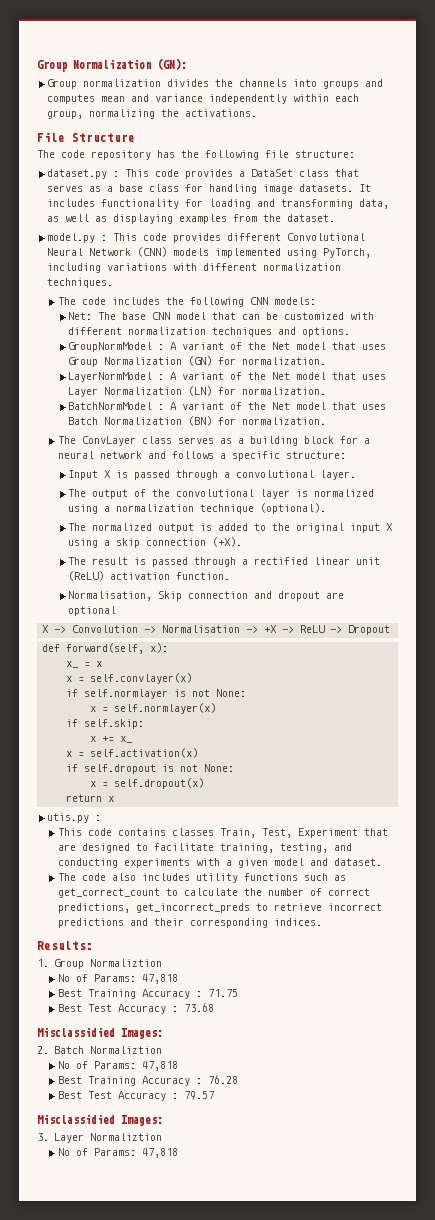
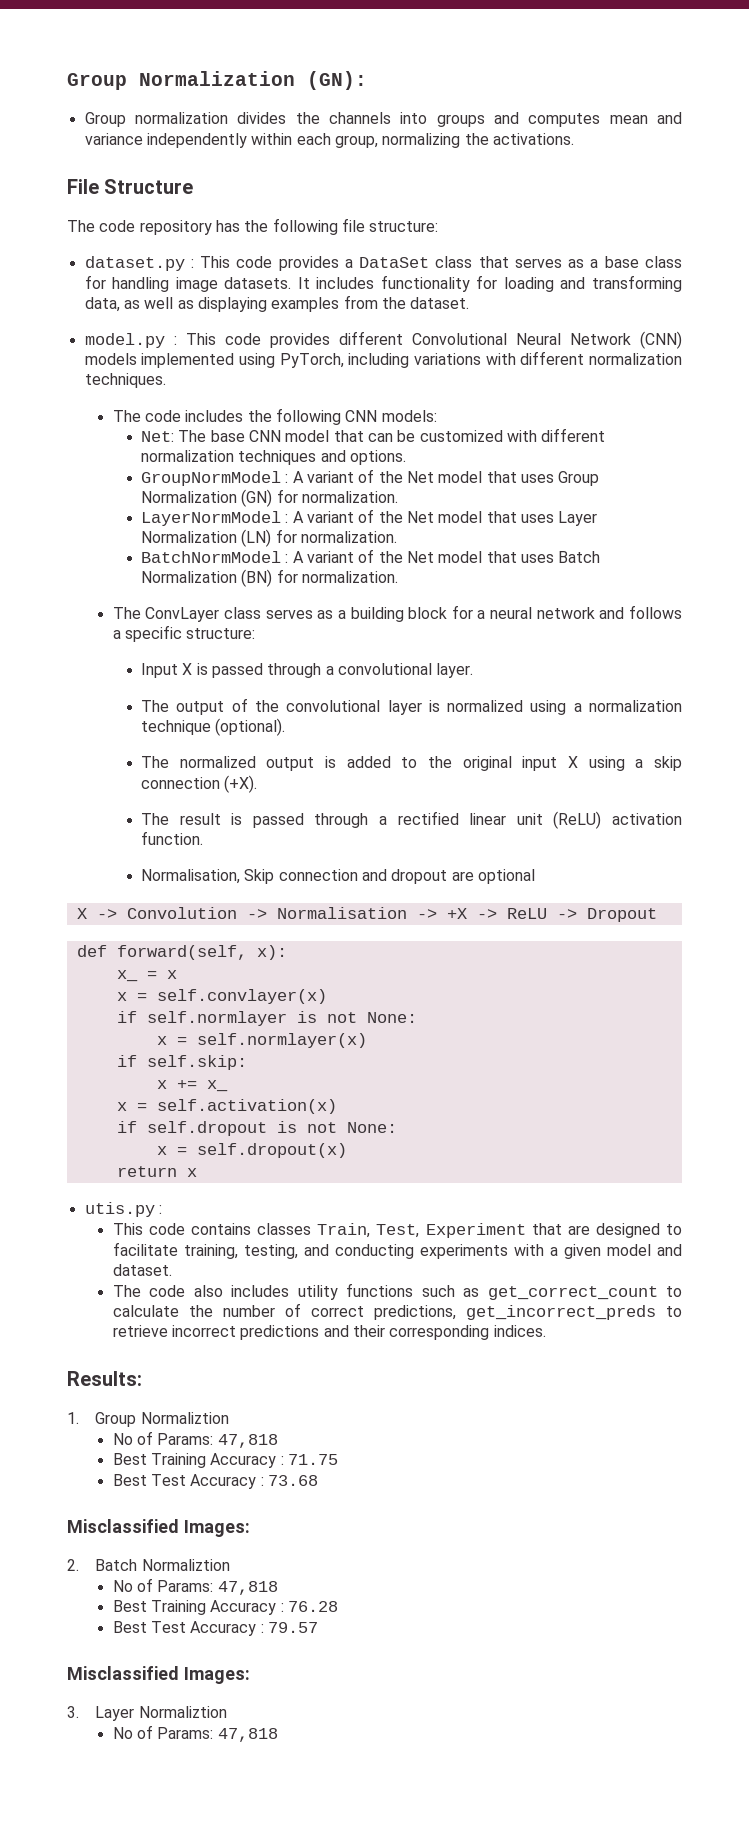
[37,1027,115,1037] Misclassidied -> [67,1519,179,1533] Misclassified
[37,1114,115,1124] Misclassidied -> [67,1666,179,1680] Misclassified

